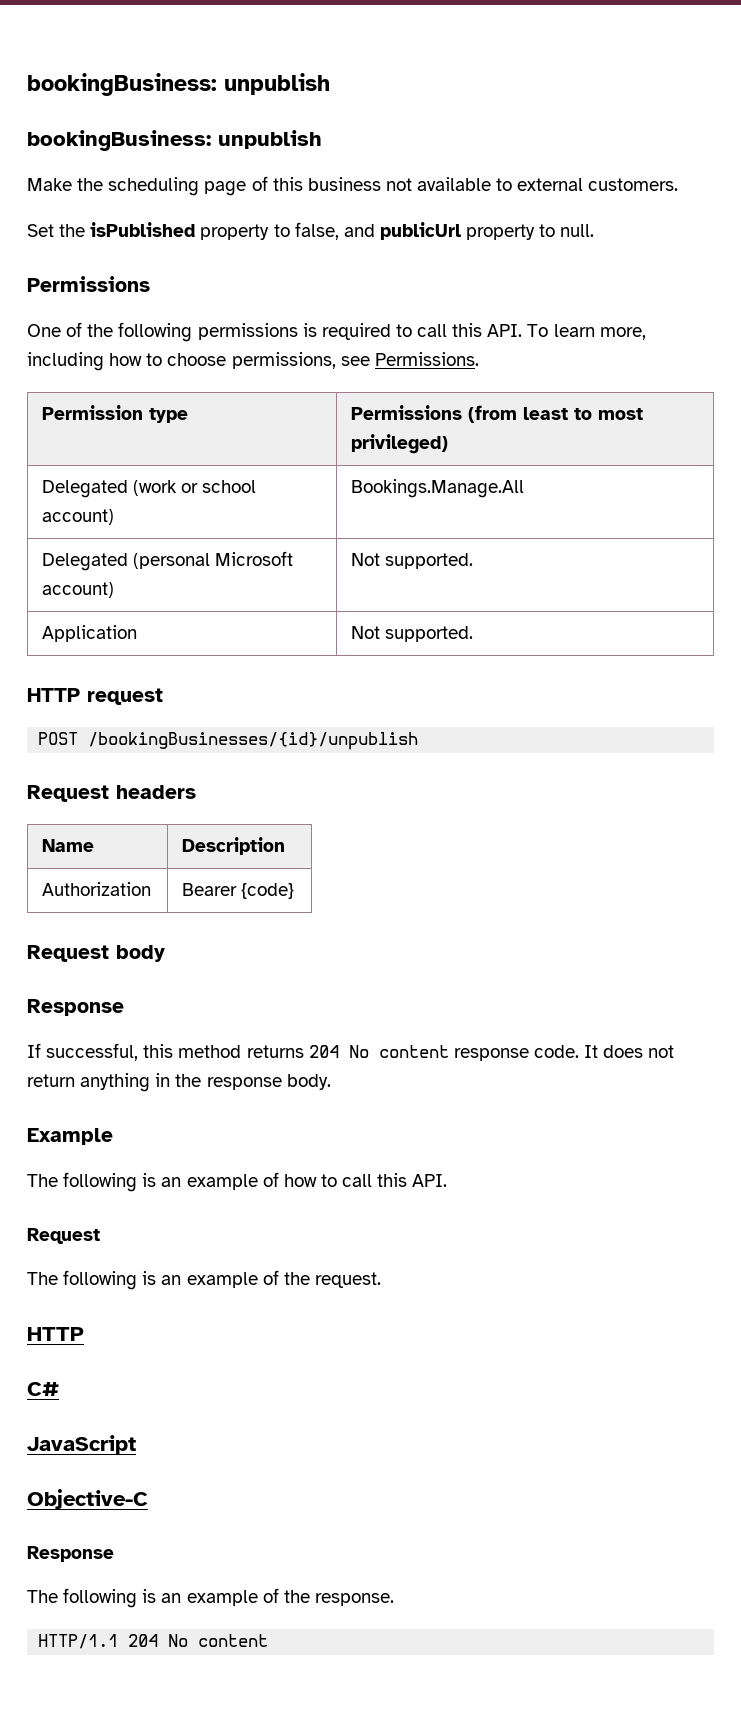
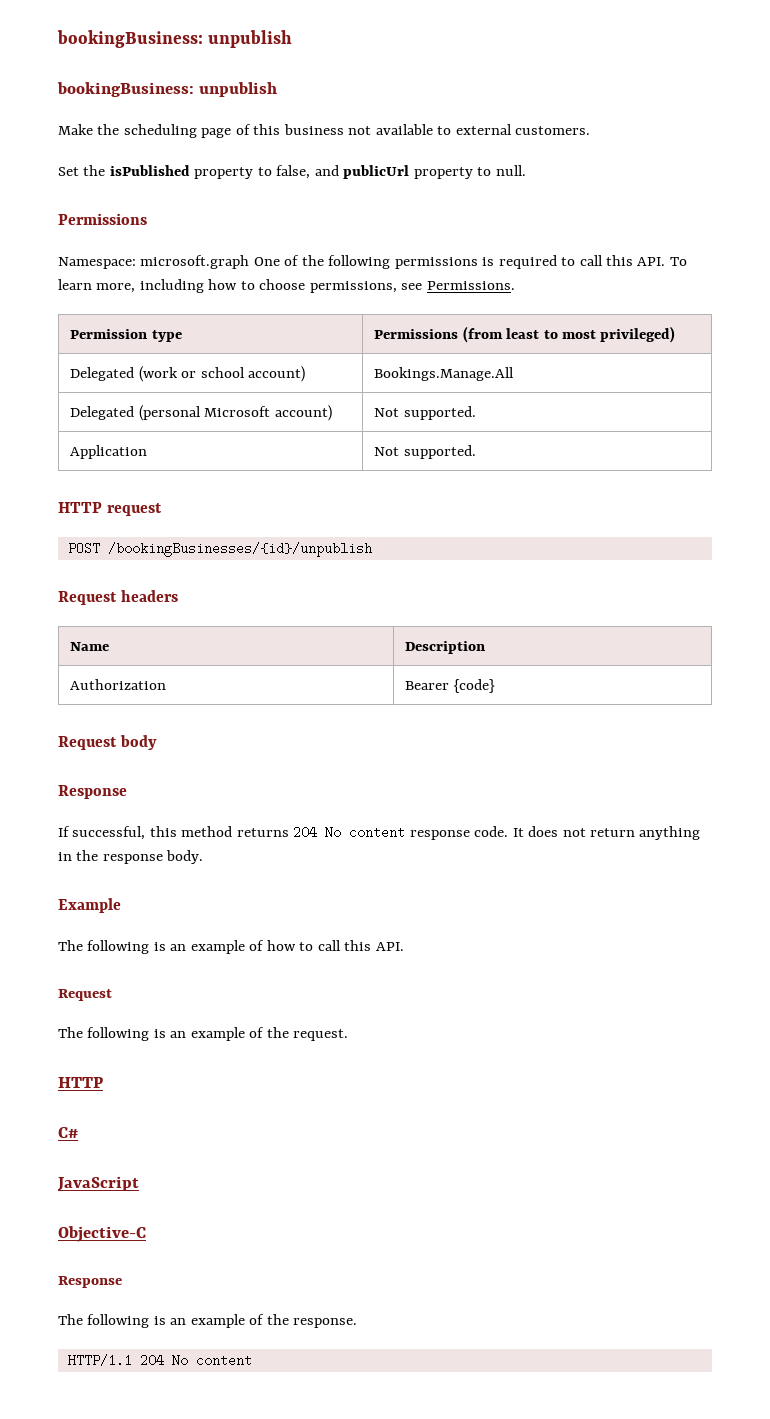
(150, 284) none -> [58,255,250,269] Namespace: microsoft.graph

